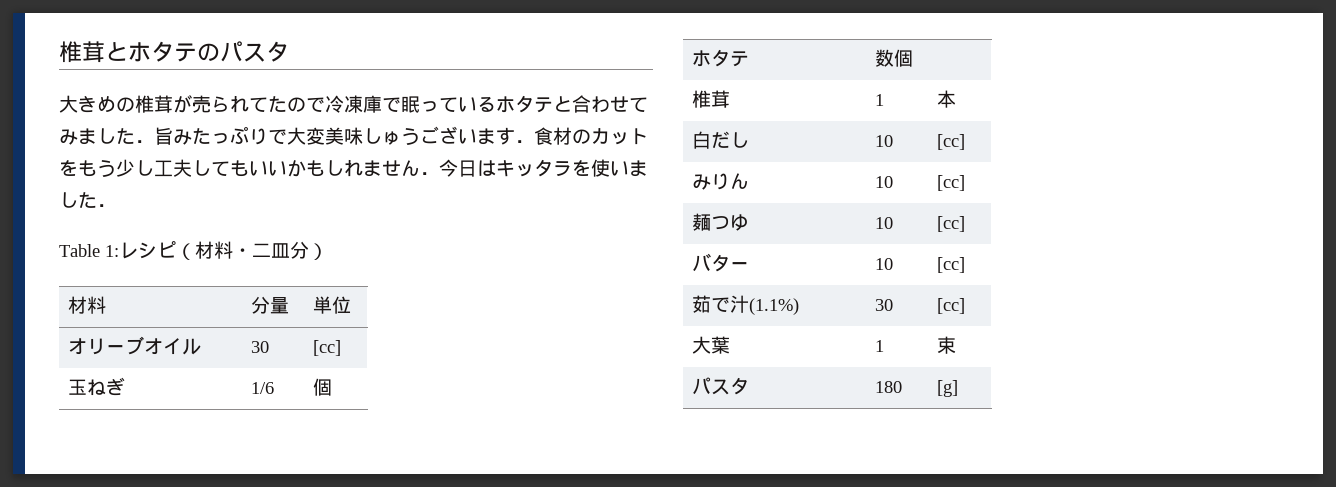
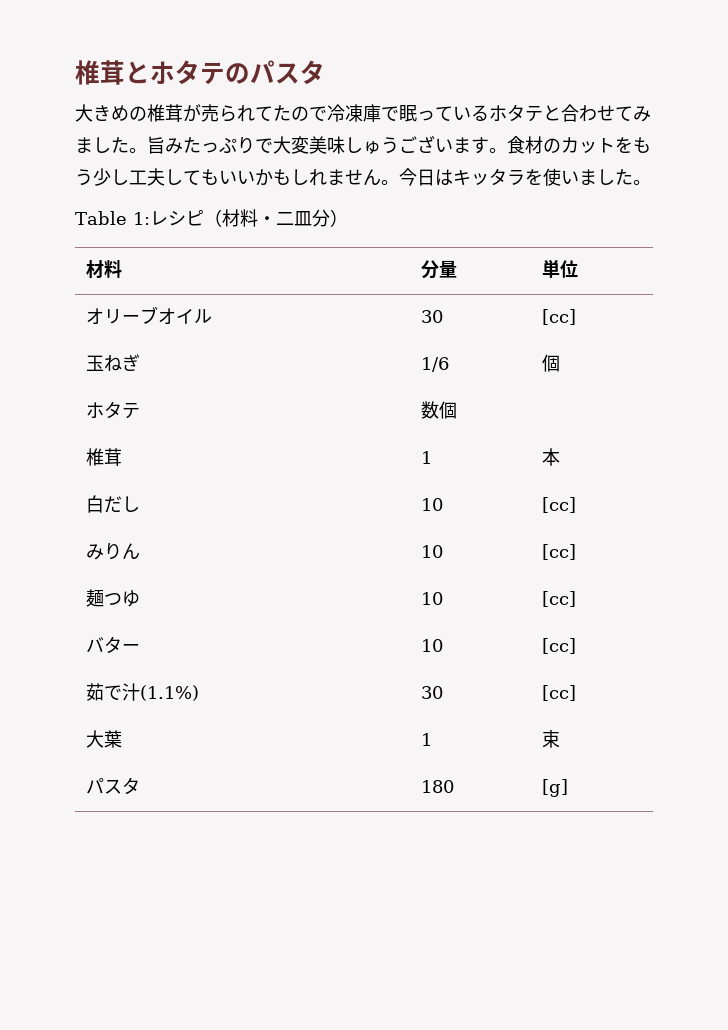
[135,140,154,143] ． -> [129,148,147,153] 。
[515,140,534,143] ． -> [489,148,507,153] 。
[420,172,439,175] ． -> [381,180,399,185] 。
[97,204,116,207] ． -> [633,180,651,185] 。

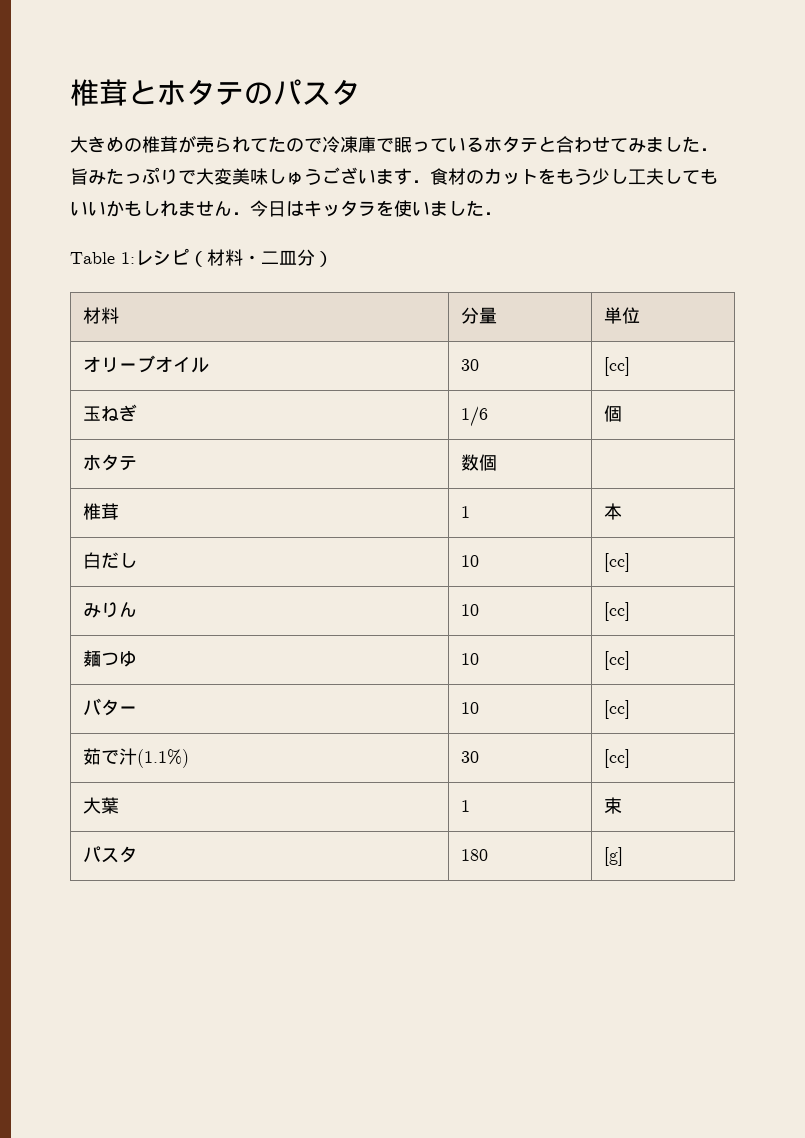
[129,148,147,153] 。 -> [700,148,718,151] ．
[489,148,507,153] 。 -> [412,180,430,183] ．
[381,180,399,185] 。 -> [232,212,250,215] ．
[633,180,651,185] 。 -> [484,212,502,215] ．

